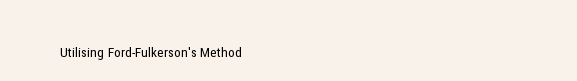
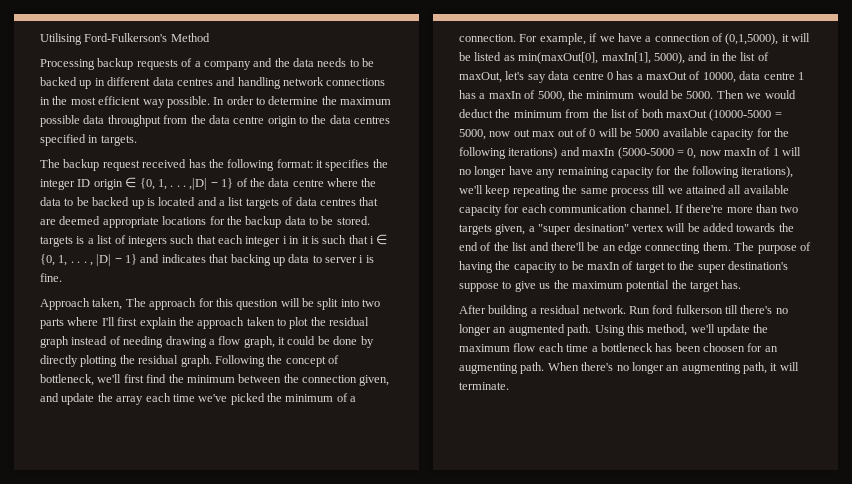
(243, 52) none -> [40,58,375,70] [40,77,386,89] [40,96,392,108] [40,115,391,127] [40,134,137,146] [40,159,388,171] [40,177,377,190] [40,197,379,209] [40,216,370,228] [40,234,388,247] [40,254,374,266] [40,273,62,282] [40,298,381,310] [40,317,370,329] [40,336,374,348] [40,355,339,367] [40,374,390,386] [40,393,357,405] [459,33,811,45] [459,52,769,64] [459,71,804,83] [459,90,796,102] [459,109,782,121] [459,128,789,140] [459,147,802,159] [459,166,794,178] [459,185,789,197] [459,204,799,216] [459,223,794,235] [459,242,811,254] [459,261,789,273] [459,280,742,292] [459,305,788,317] [459,324,769,336] [459,343,778,352] [459,362,799,374] [459,382,509,390] // Processing backup requests of a company and the data needs to be backed up in different data centres and handling network connections in the most efficient way possible. In order to determine the maximum possible data throughput from the data centre origin to the data centres specified in targets. // The backup request received has the following format: it specifies the integer ID origin ∈ {0, 1, . . . ,|D| − 1} of the data centre where the data to be backed up is located and a list targets of data centres that are deemed appropriate locations for the backup data to be stored. targets is a list of integers such that each integer i in it is such that i ∈ {0, 1, . . . , |D| − 1} and indicates that backing up data to server i is fine. // Approach taken, The approach for this question will be split into two parts where I'll first explain the approach taken to plot the residual graph instead of needing drawing a flow graph, it could be done by directly plotting the residual graph. Following the concept of bottleneck, we'll first find the minimum between the connection given, and update the array each time we've picked the minimum of a connection. For example, if we have a connection of (0,1,5000), it will be listed as min(maxOut[0], maxIn[1], 5000), and in the list of maxOut, let's say data centre 0 has a maxOut of 10000, data centre 1 has a maxIn of 5000, the minimum would be 5000. Then we would deduct the minimum from the list of both maxOut (10000-5000 = 5000, now out max out of 0 will be 5000 available capacity for the following iterations) and maxIn (5000-5000 = 0, now maxIn of 1 will no longer have any remaining capacity for the following iterations), we'll keep repeating the same process till we attained all available capacity for each communication channel. If there're more than two targets given, a "super desination" vertex will be added towards the end of the list and there'll be an edge connecting them. The purpose of having the capacity to be maxIn of target to the super destination's suppose to give us the maximum potential the target has. // After building a residual network. Run ford fulkerson till there's no longer an augmented path. Using this method, we'll update the maximum flow each time a bottleneck has been choosen for an augmenting path. When there's no longer an augmenting path, it will terminate.

